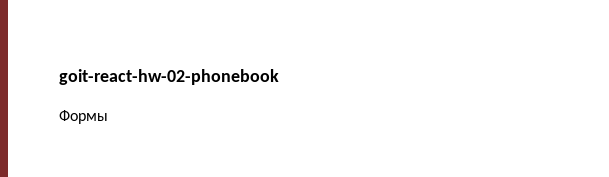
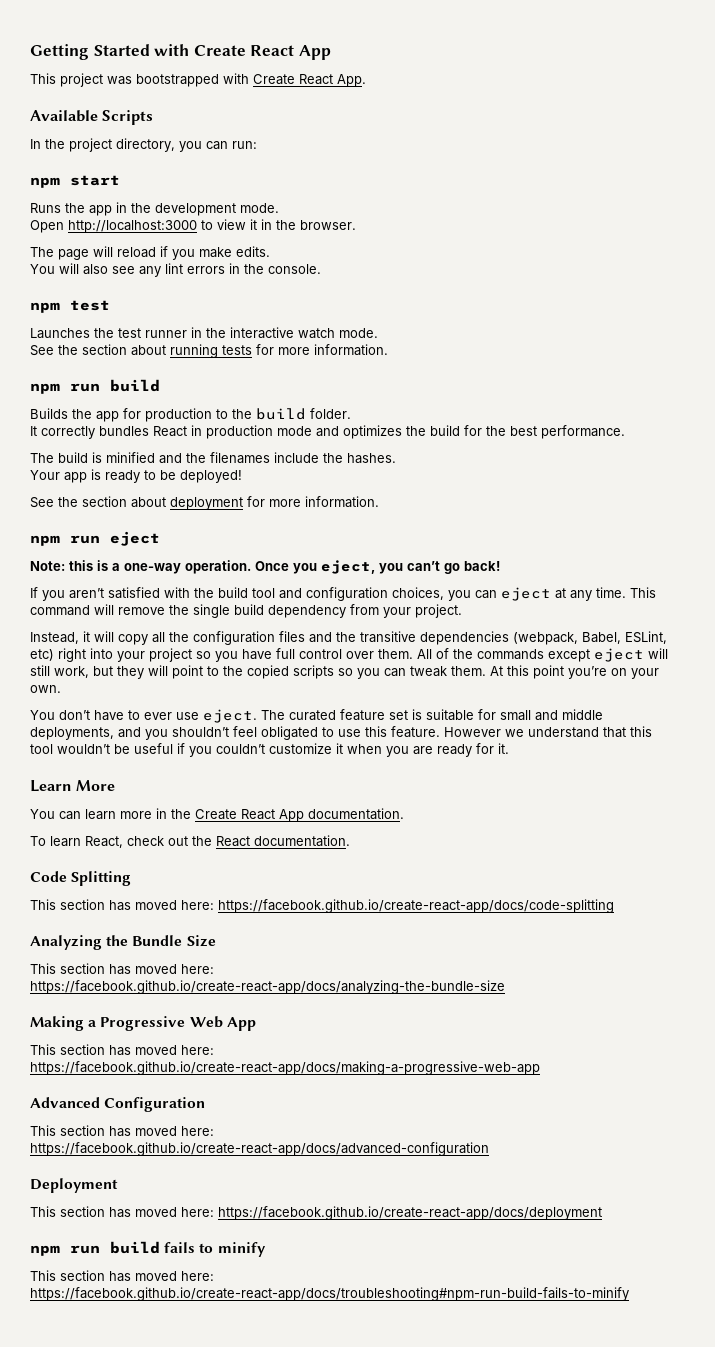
[59,69,279,85] [59,110,108,124] goit-react-hw-02-phonebook // Формы -> [30,44,331,60] [30,73,366,87] [30,110,154,125] [30,138,257,152] [30,175,120,188] [30,202,279,216] [30,219,356,233] [30,246,270,260] [30,263,321,277] [30,300,110,313] [30,327,378,339] [30,344,388,358] [30,379,160,394] [30,408,351,422] [30,425,625,439] [30,452,396,464] [30,469,242,483] [30,496,379,510] [30,531,160,546] [30,560,500,574] [30,587,656,601] [30,604,462,618] [30,631,667,645] [30,648,668,662] [30,665,659,679] [30,685,61,693] [30,709,603,723] [30,726,652,740] [30,743,509,757] [30,780,116,792] [30,808,404,822] [30,835,350,848] [30,871,132,886] [30,899,614,913] [30,935,216,950] [30,963,214,975] [30,980,505,994] [30,1016,256,1031] [30,1044,214,1056] [30,1061,540,1075] [30,1097,206,1112] [30,1125,214,1137] [30,1142,489,1156] [30,1178,118,1193] [30,1206,602,1220] [30,1241,266,1257] [30,1270,214,1282] [30,1287,629,1301] Getting Started with Create React App // This project was bootstrapped with Create React App. // Available Scripts // In the project directory, you can run: // npm start // Runs the app in the development mode. // Open http://localhost:3000 to view it in the browser. // The page will reload if you make edits. // You will also see any lint errors in the console. // npm test // Launches the test runner in the interactive watch mode. // See the section about running tests for more information. // npm run build // Builds the app for production to the build folder. // It correctly bundles React in production mode and optimizes the build for the best performance. // The build is minified and the filenames include the hashes. // Your app is ready to be deployed! // See the section about deployment for more information. // npm run eject // Note: this is a one-way operation. Once you eject, you can’t go back! // If you aren’t satisfied with the build tool and configuration choices, you can eject at any time. This command will remove the single build dependency from your project. // Instead, it will copy all the configuration files and the transitive dependencies (webpack, Babel, ESLint, etc) right into your project so you have full control over them. All of the commands except eject will still work, but they will point to the copied scripts so you can tweak them. At this point you’re on your own. // You don’t have to ever use eject. The curated feature set is suitable for small and middle deployments, and you shouldn’t feel obligated to use this feature. However we understand that this tool wouldn’t be useful if you couldn’t customize it when you are ready for it. // Learn More // You can learn more in the Create React App documentation. // To learn React, check out the React documentation. // Code Splitting // This section has moved here: https://facebook.github.io/create-react-app/docs/code-splitting // Analyzing the Bundle Size // This section has moved here: https://facebook.github.io/create-react-app/docs/analyzing-the-bundle-size // Making a Progressive Web App // This section has moved here: https://facebook.github.io/create-react-app/docs/making-a-progressive-web-app // Advanced Configuration // This section has moved here: https://facebook.github.io/create-react-app/docs/advanced-configuration // Deployment // This section has moved here: https://facebook.github.io/create-react-app/docs/deployment // npm run build fails to minify // This section has moved here: https://facebook.github.io/create-react-app/docs/troubleshooting#npm-run-build-fails-to-minify

